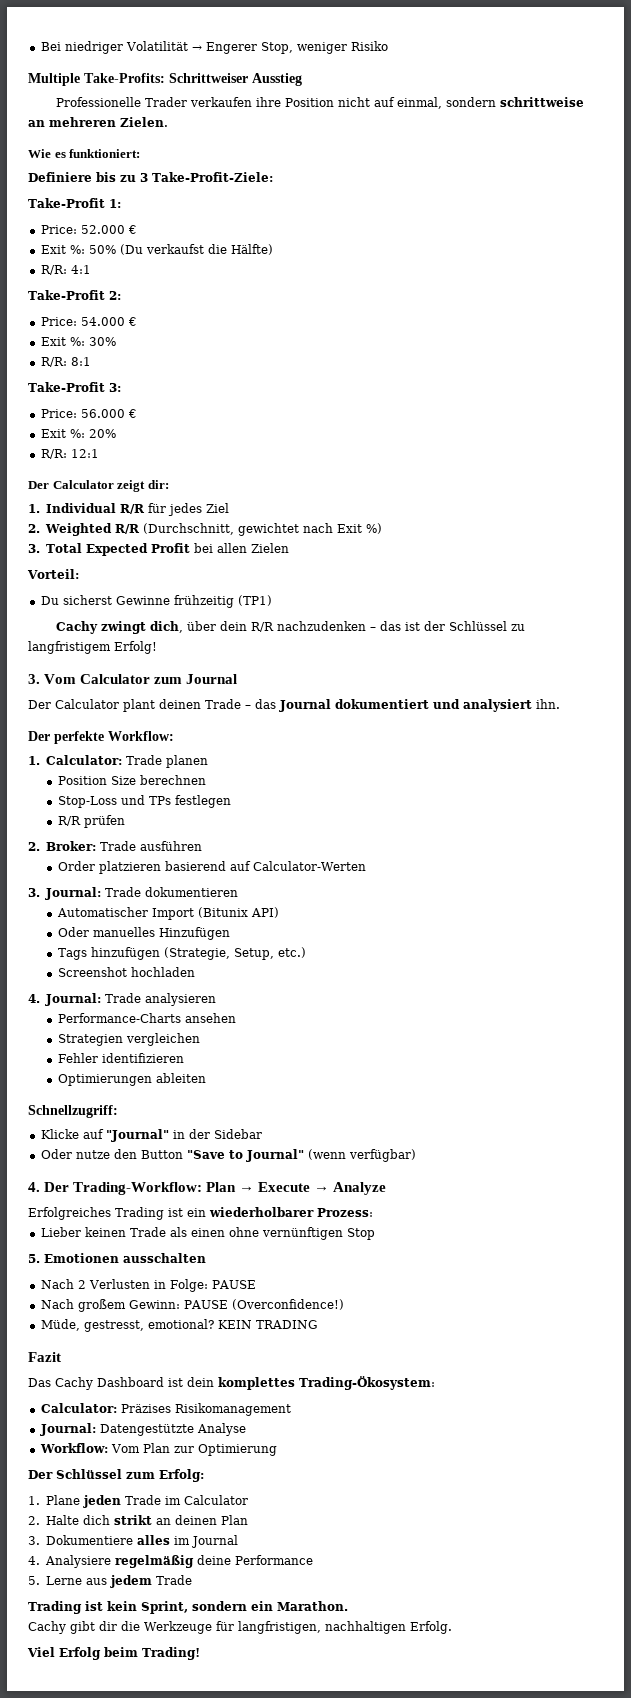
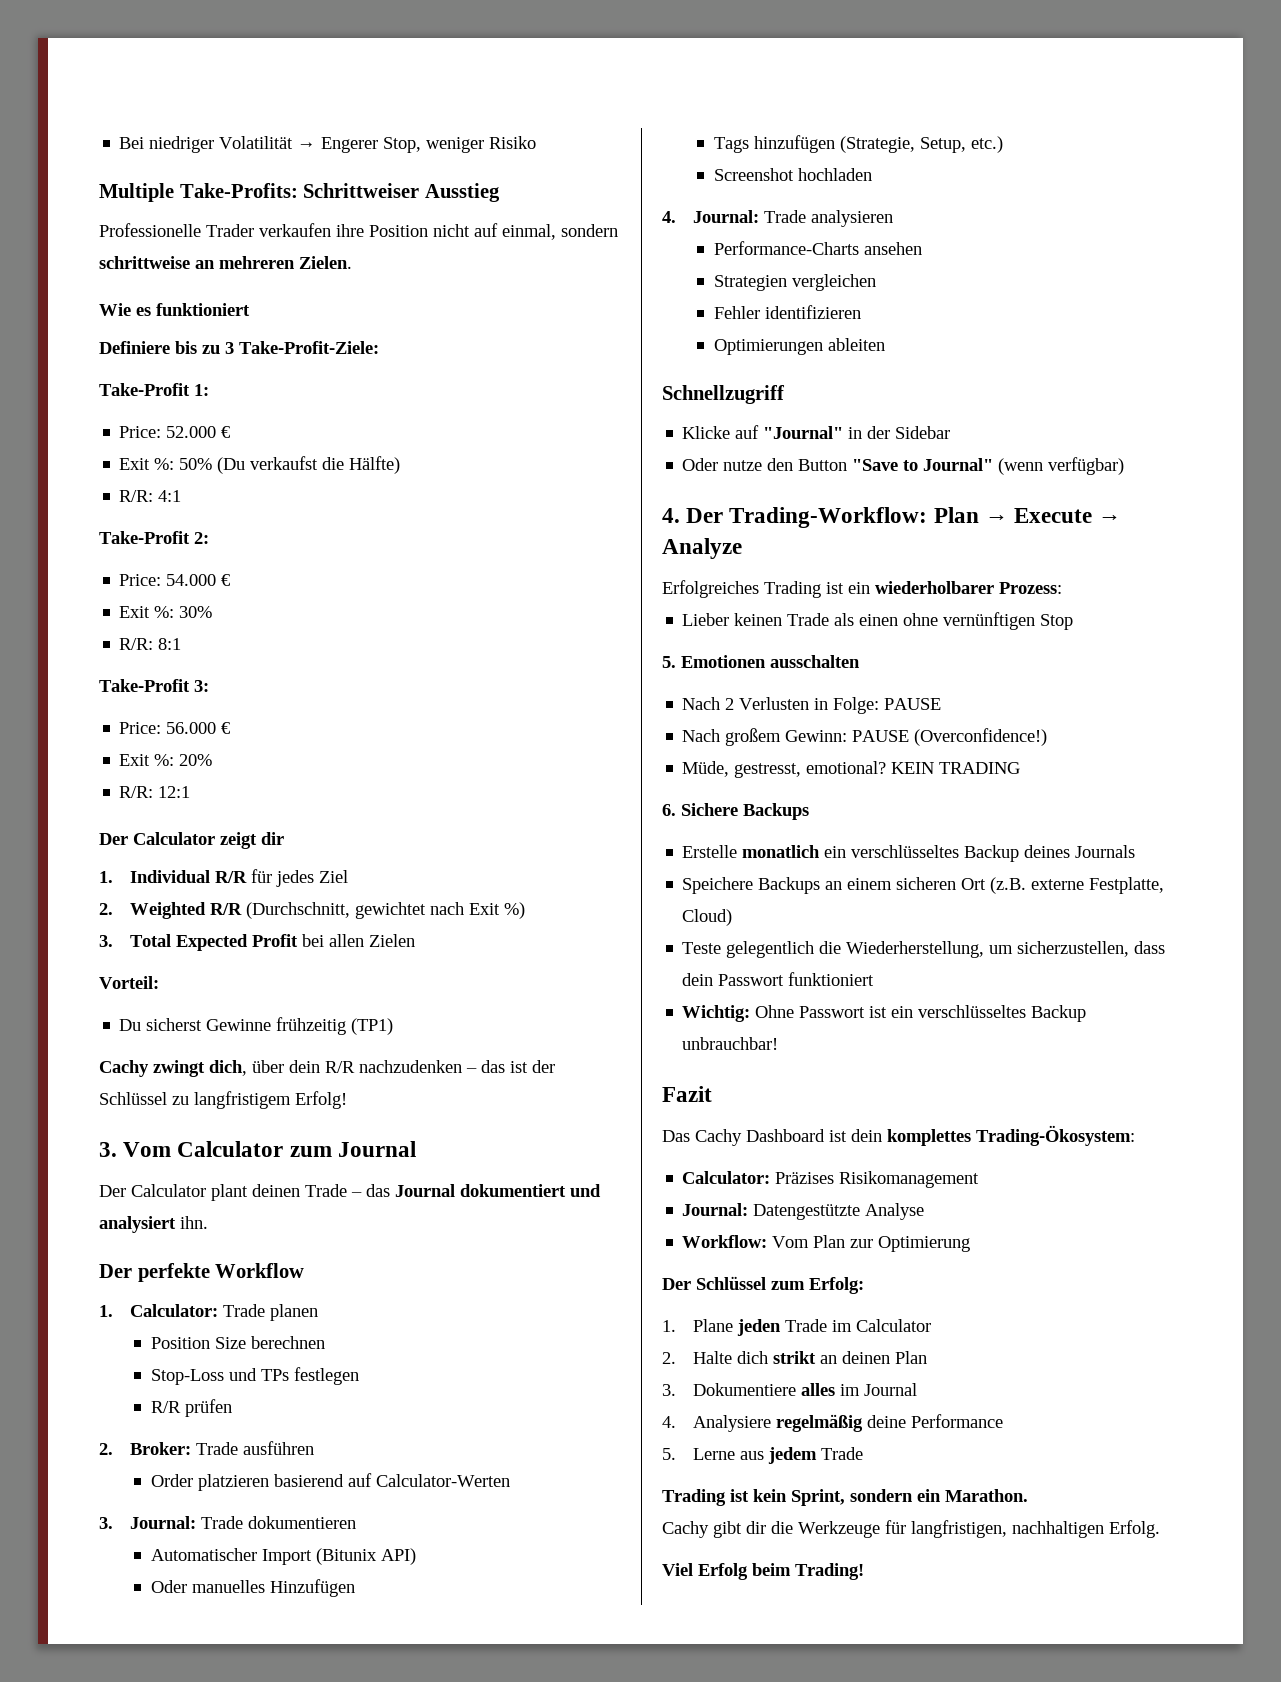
[69,149,141,158] funktioniert: -> [156,303,250,316] funktioniert
[147,480,169,489] dir: -> [261,832,284,845] dir
[108,731,174,741] Workflow: -> [215,1263,305,1278] Workflow
[28,1105,118,1118] Schnellzugriff: -> [662,385,785,404] Schnellzugriff
(318, 1324) none -> [662,803,809,820] [682,845,1136,862] [682,877,1165,894] [682,909,733,926] [682,941,1166,958] [682,972,875,986] [682,1005,1087,1022] [682,1037,779,1050] // 6. Sichere Backups // Erstelle monatlich ein verschlüsseltes Backup deines Journals // Speichere Backups an einem sicheren Ort (z.B. externe Festplatte, Cloud) // Teste gelegentlich die Wiederherstellung, um sicherzustellen, dass dein Passwort funktioniert // Wichtig: Ohne Passwort ist ein verschlüsseltes Backup unbrauchbar!

